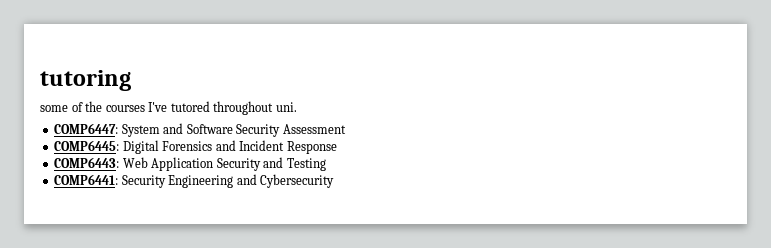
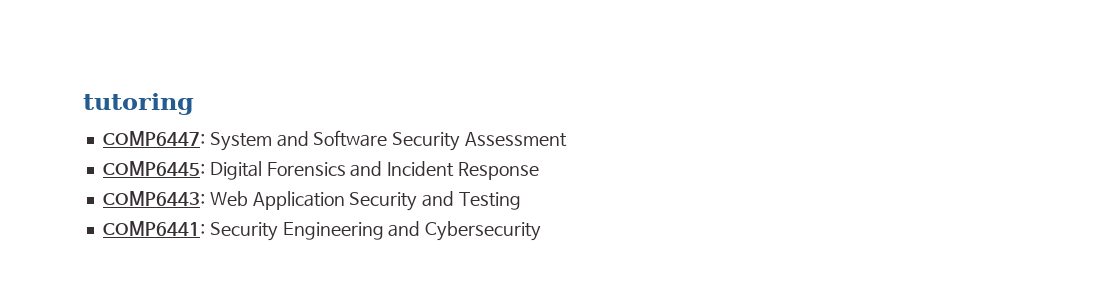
[40,101,297,115] // some of the courses I've tutored throughout uni. -> (194, 104) none

